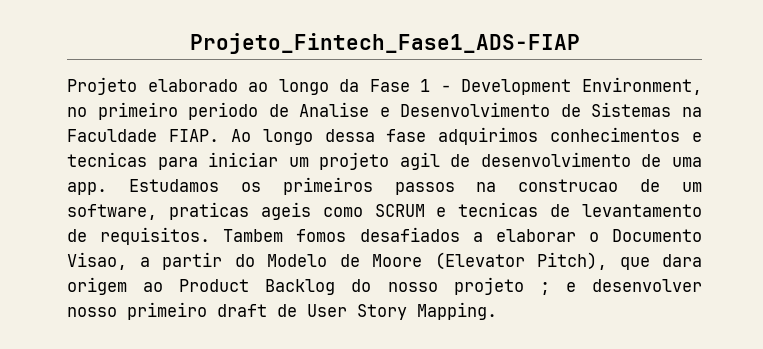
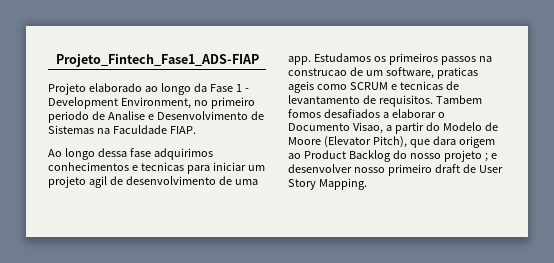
(219, 135) none -> (196, 130) //

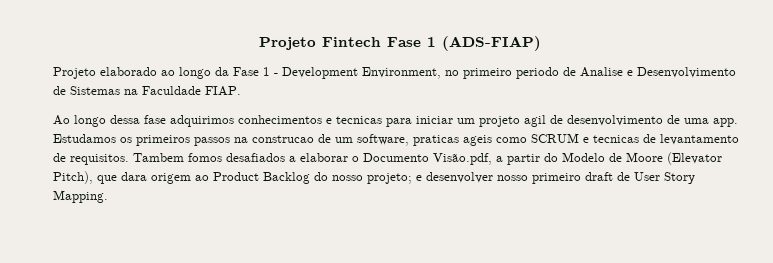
[55,54,259,67] Projeto_Fintech_Fase1_ADS-FIAP -> [258,36,541,51] Projeto Fintech Fase 1 (ADS-FIAP)
[352,122,383,134] Visao, -> [433,153,492,165] Visão.pdf,
[443,150,488,162] projeto ; -> [367,173,412,184] projeto;

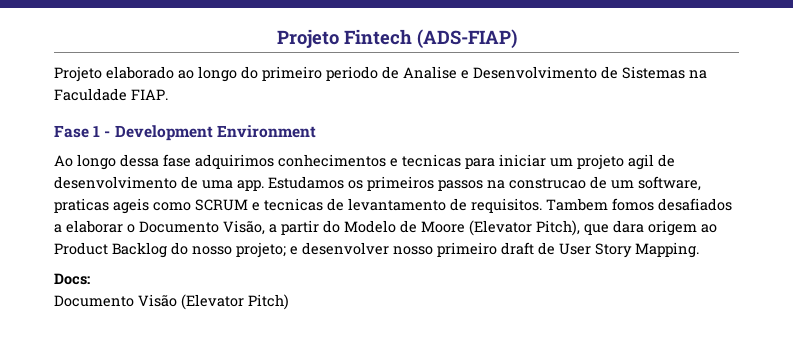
[386,37,436,47] Fase 1 -> (412, 37) none
[215,67,459,79] da Fase 1 - Development Environment, no -> [241,66,258,79] do
(241, 91) none -> [54,125,316,141] // Fase 1 - Development Environment
[433,153,492,165] Visão.pdf, -> [223,220,265,235] Visão,
(108, 196) none -> [54,273,90,285] [54,294,289,310] // Docs: // Documento Visão (Elevator Pitch)

